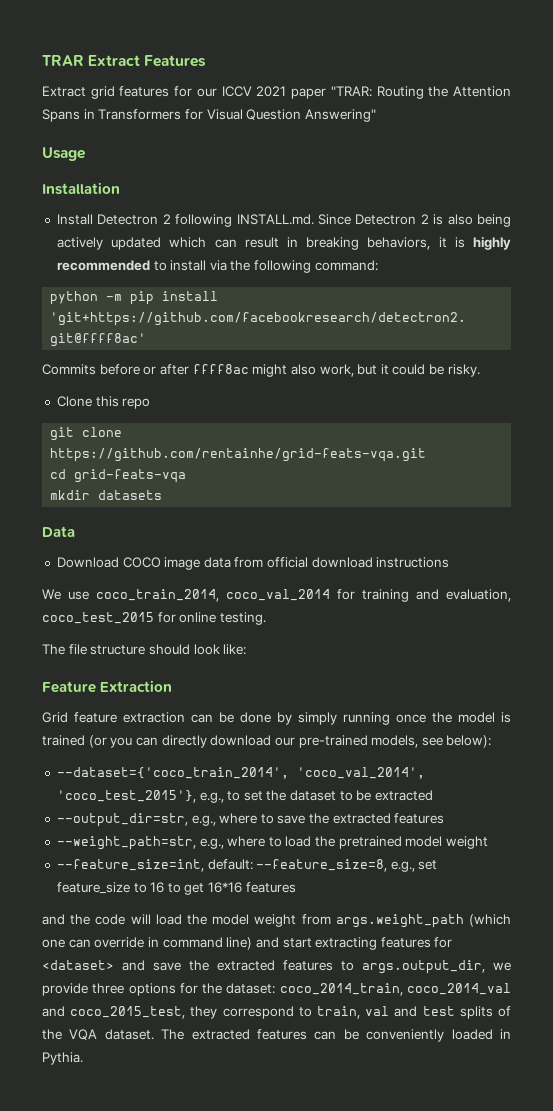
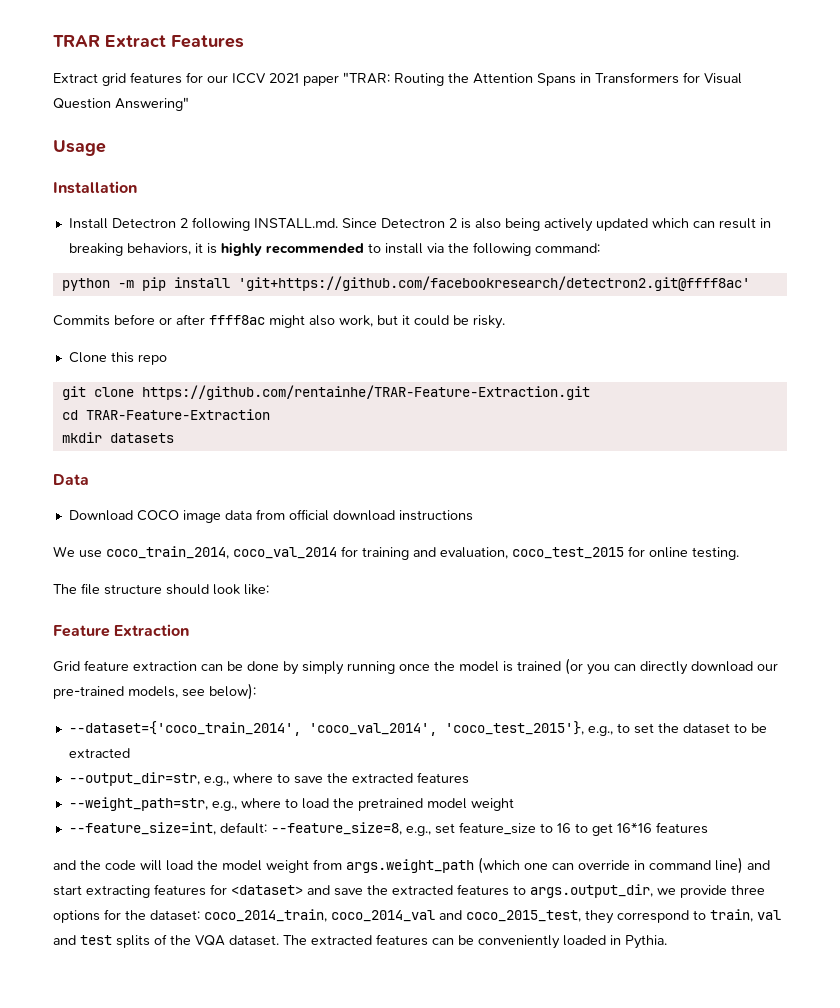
[50,448,427,462] https://github.com/rentainhe/grid-feats-vqa.git -> [141,385,590,400] https://github.com/rentainhe/TRAR-Feature-Extraction.git
[74,469,187,483] grid-feats-vqa -> [85,409,270,420] TRAR-Feature-Extraction

